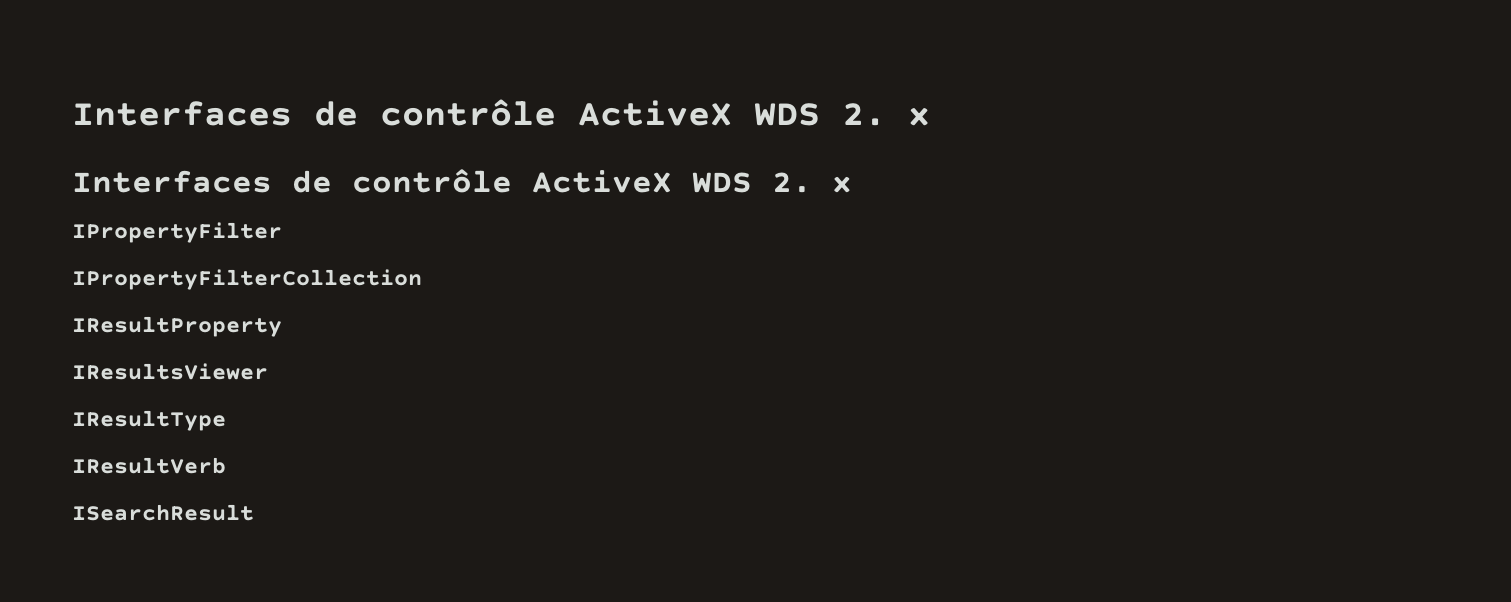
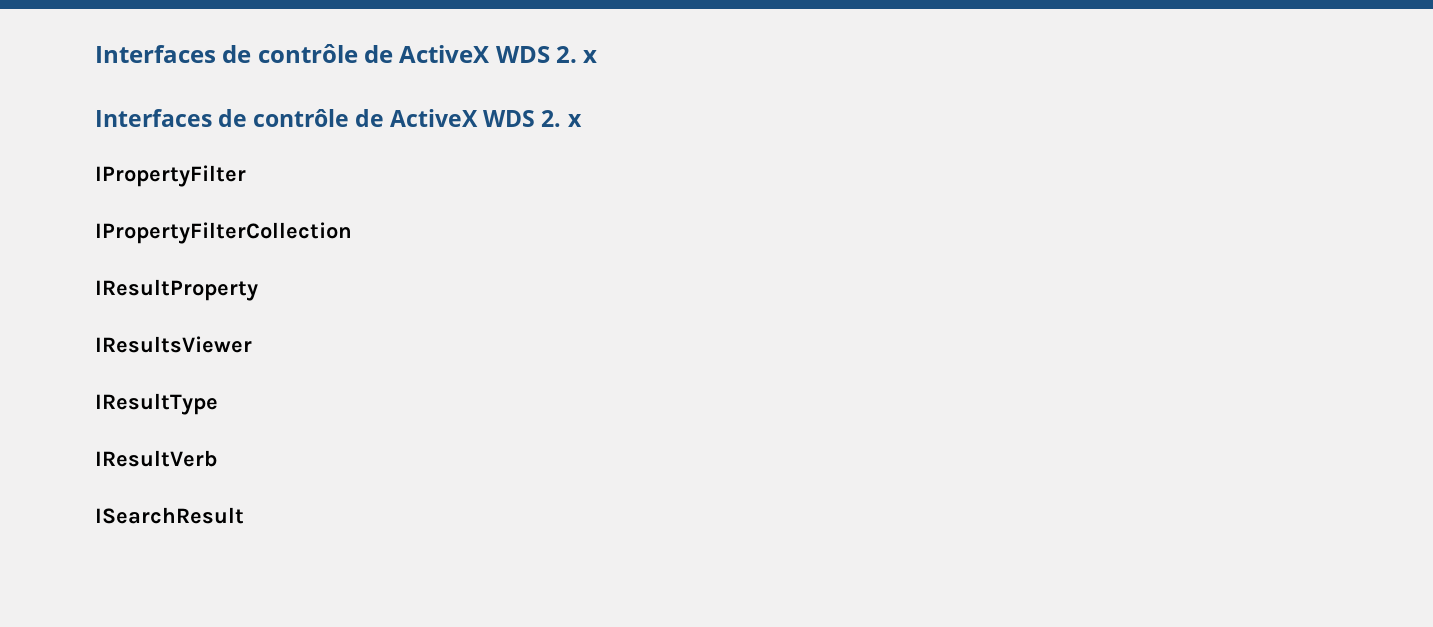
[72,99,556,126] Interfaces de contrôle -> [95,44,394,63] Interfaces de contrôle de
(512, 181) none -> [355,109,385,127] de

